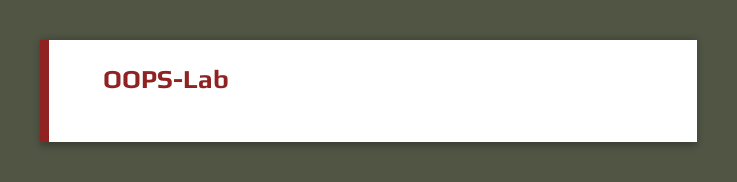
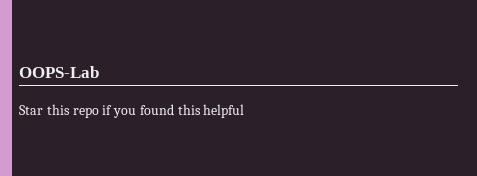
(229, 79) none -> [19,104,245,118] // Star this repo if you found this helpful

